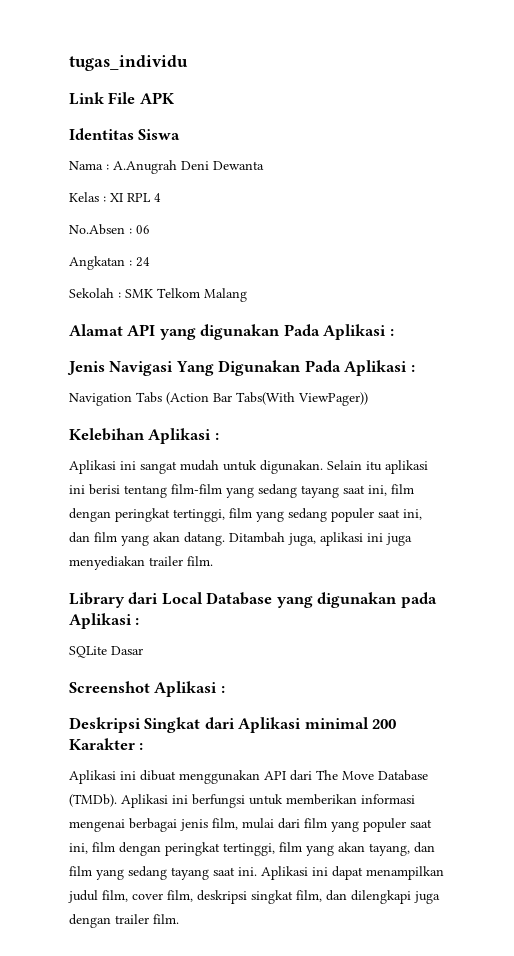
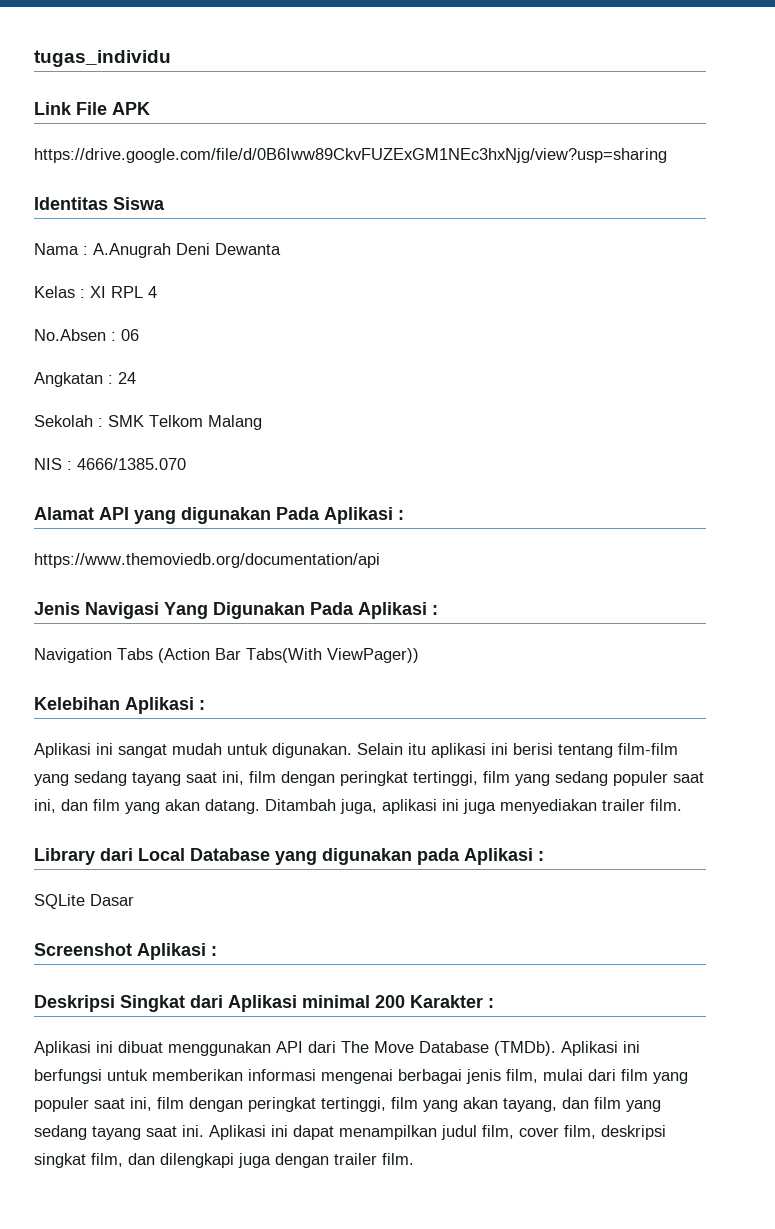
(175, 98) none -> [34,148,667,163] // https://drive.google.com/file/d/0B6Iww89CkvFUZExGM1NEc3hxNjg/view?usp=sharing
(247, 295) none -> [34,458,186,470] // NIS : 4666/1385.070
(394, 332) none -> [34,553,380,568] // https://www.themoviedb.org/documentation/api

